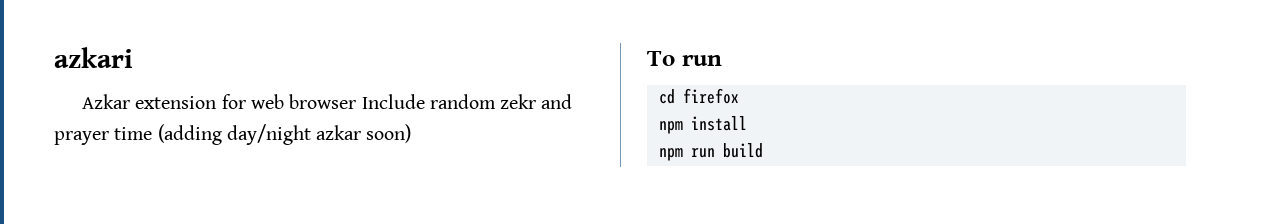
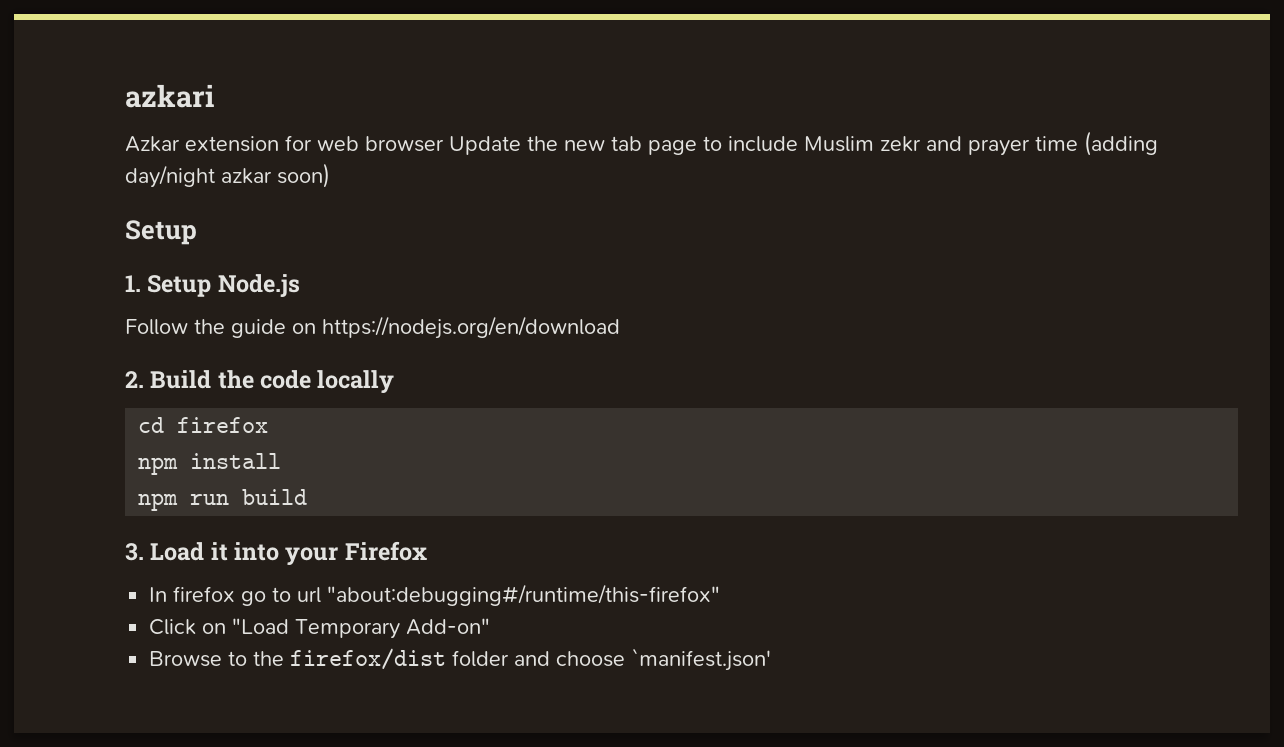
[361,94,496,109] Include random -> [449,136,874,155] Update the new tab page to include Muslim
[647,51,722,66] To run -> [125,220,197,245] [125,274,300,298] [125,316,620,339] [125,370,395,394] Setup // 1. Setup Node.js // Follow the guide on https://nodejs.org/en/download // 2. Build the code locally
(763, 150) none -> [125,541,427,566] [149,584,721,606] [149,618,491,639] [149,648,772,671] // 3. Load it into your Firefox // In firefox go to url "about:debugging#/runtime/this-firefox" // Click on "Load Temporary Add-on" // Browse to the firefox/dist folder and choose `manifest.json'

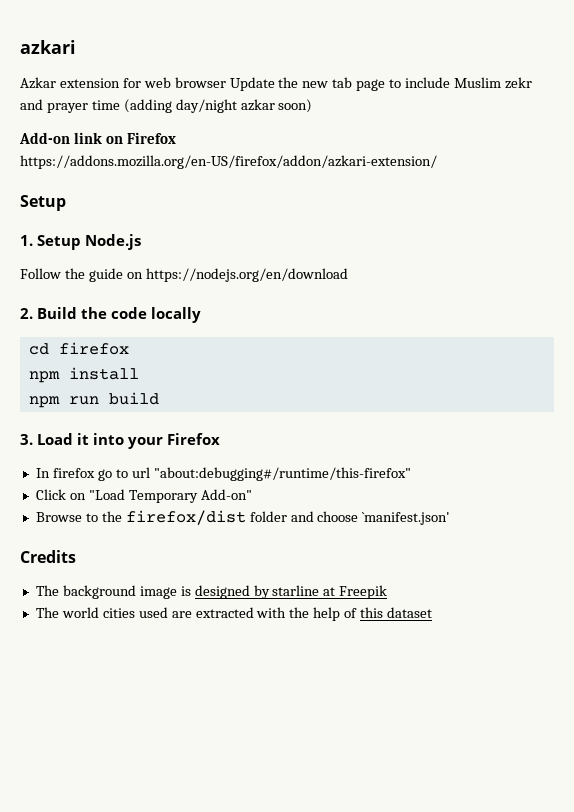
(330, 175) none -> [19,132,176,144] [20,155,437,169] // Add-on link on Firefox https://addons.mozilla.org/en-US/firefox/addon/azkari-extension/
(772, 659) none -> [20,550,76,563] [35,585,388,599] [35,607,433,621] // Credits // The background image is designed by starline at Freepik // The world cities used are extracted with the help of this dataset

